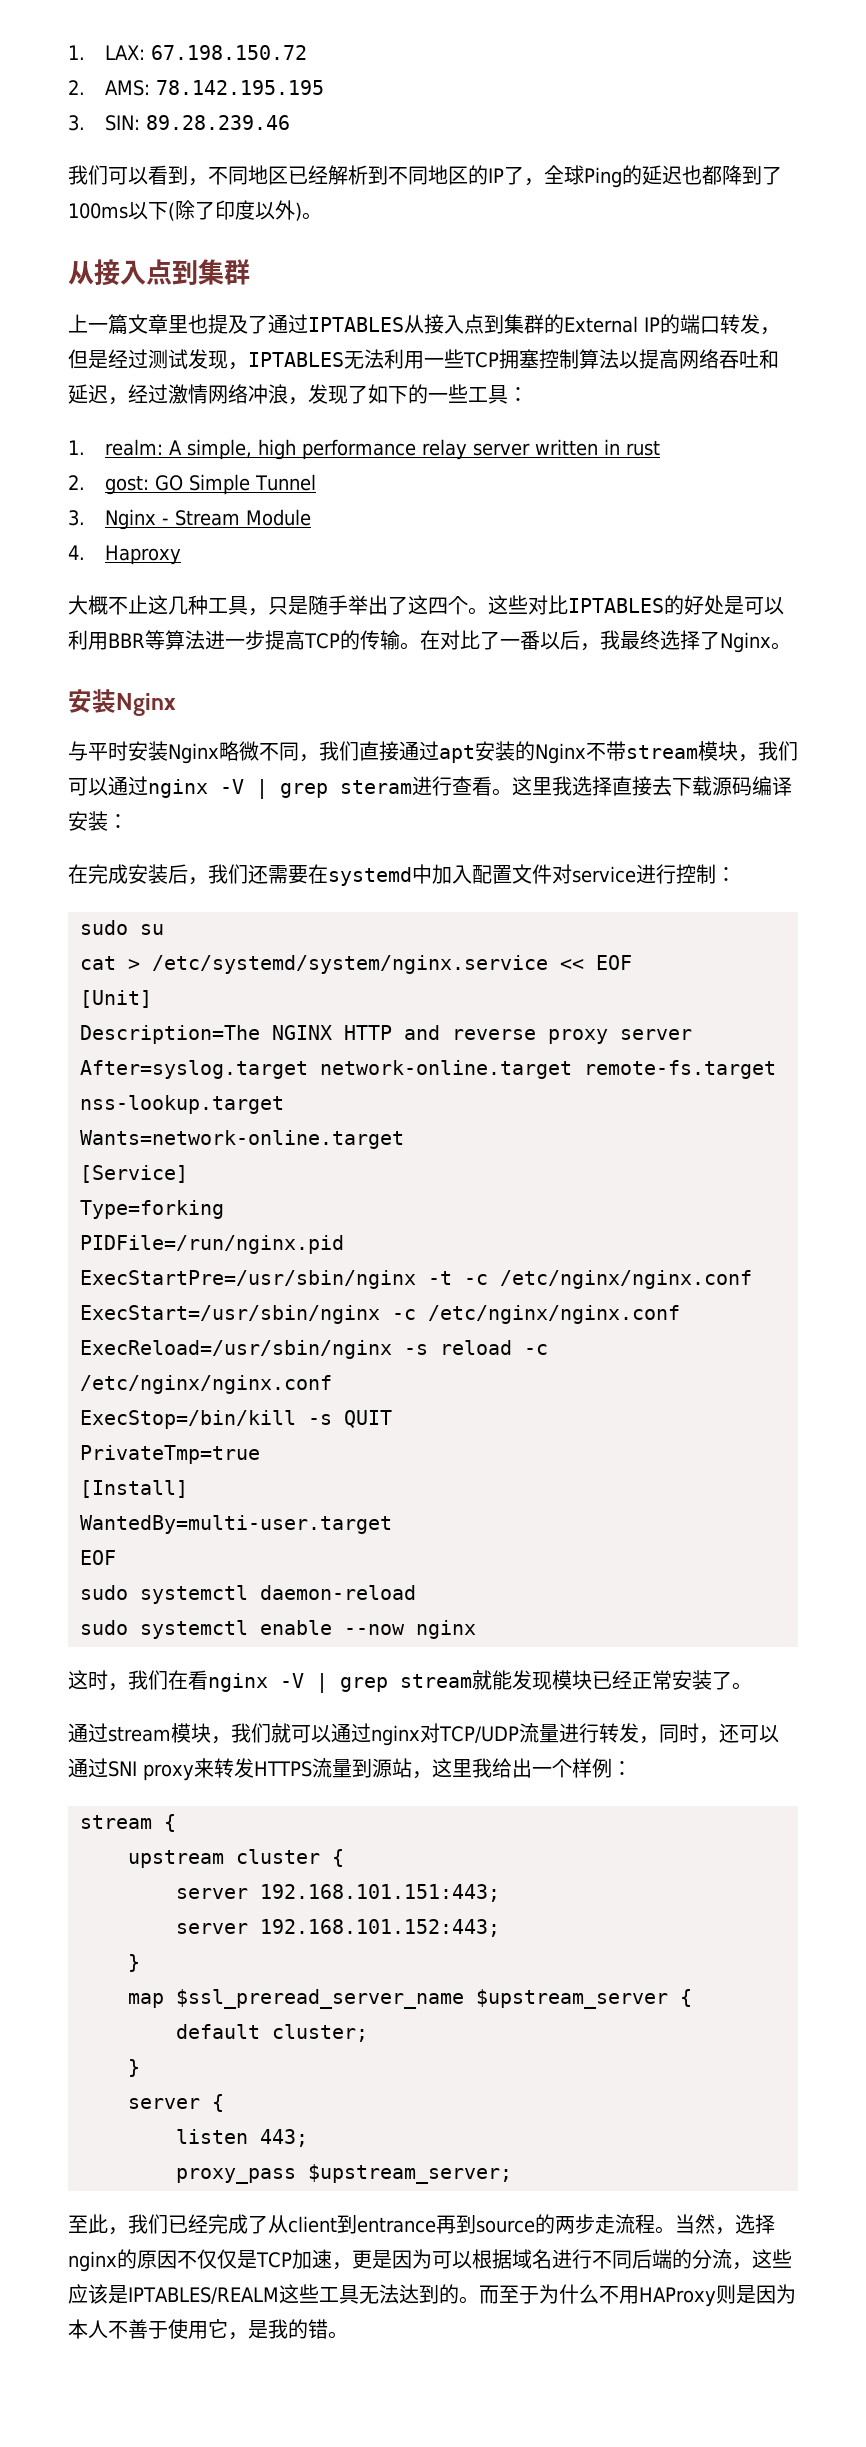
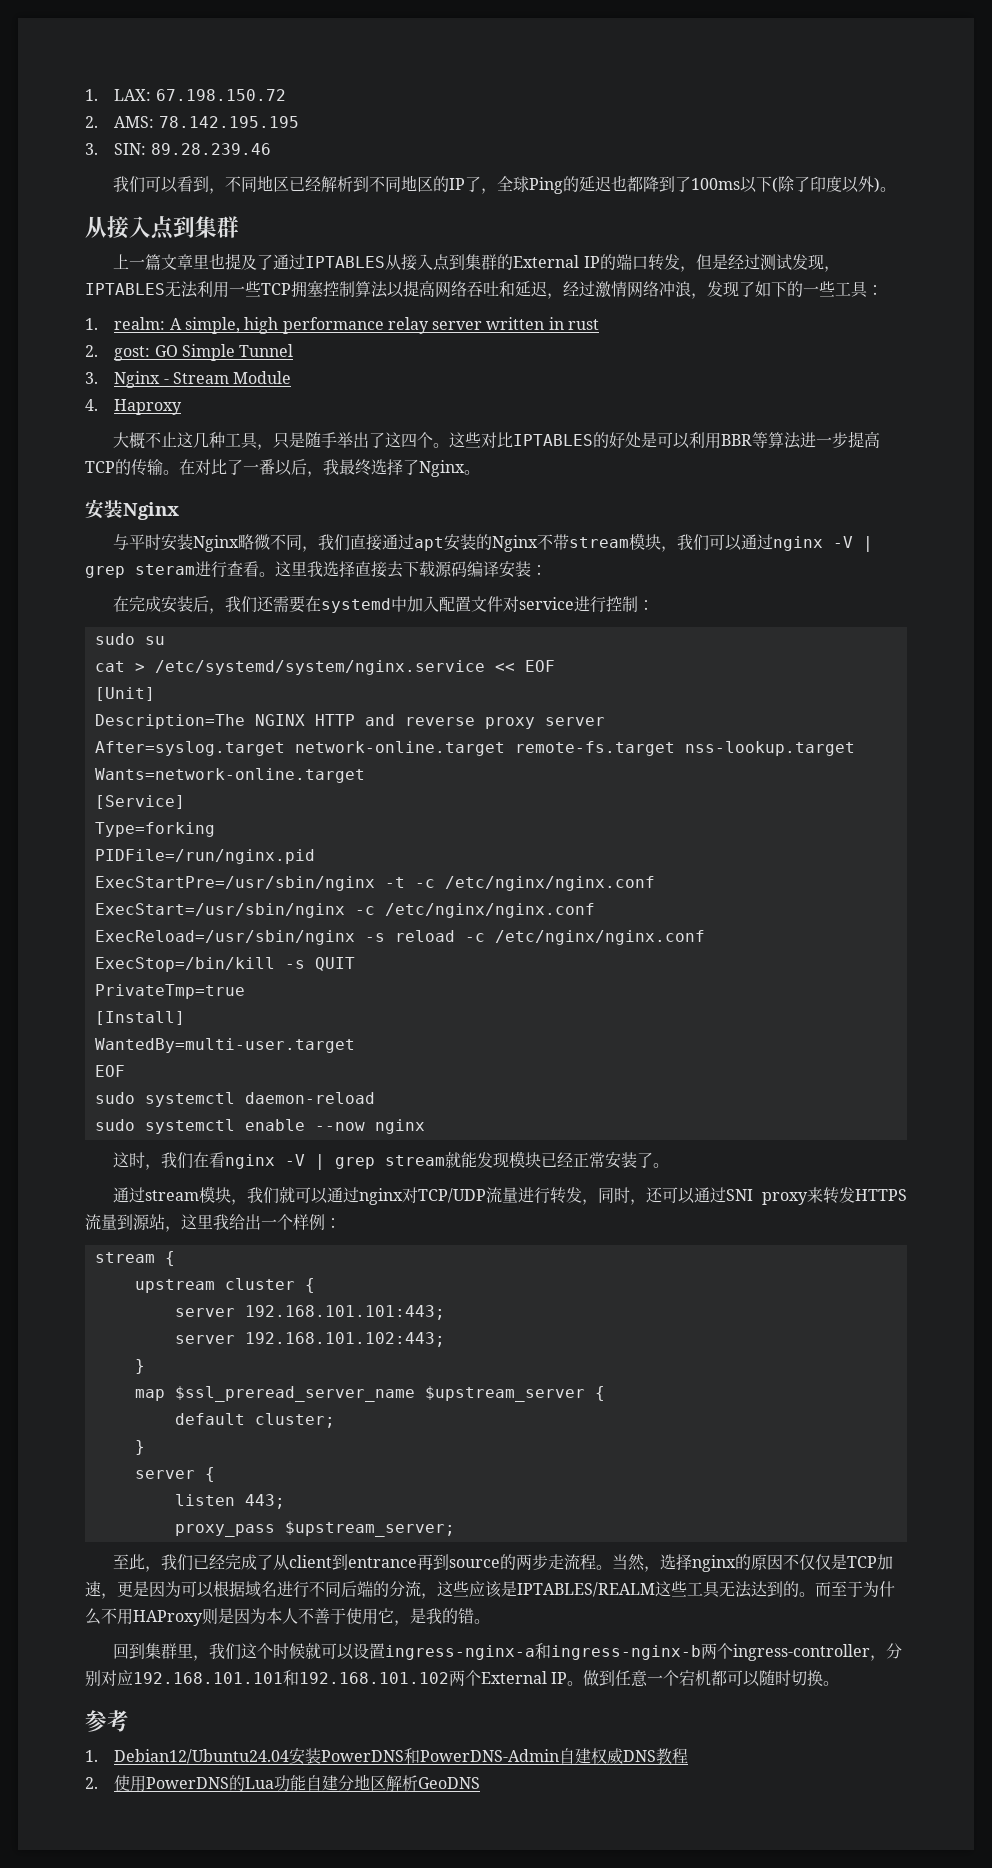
[260,1884,500,1902] [176,1919,500,1937] 192.168.101.151:443; // server 192.168.101.152:443; -> [244,1305,445,1320] [174,1332,445,1347] 192.168.101.101:443; // server 192.168.101.102:443;
(348, 2335) none -> [113,1643,903,1661] [85,1670,840,1687] [85,1710,129,1732] [85,1748,689,1765] [85,1774,481,1792] // 回到集群里，我们这个时候就可以设置ingress-nginx-a和ingress-nginx-b两个ingress-controller，分别对应192.168.101.101和192.168.101.102两个External IP。做到任意一个宕机都可以随时切换。 // 参考 // 1. Debian12/Ubuntu24.04安装PowerDNS和PowerDNS-Admin自建权威DNS教程 // 2.使用PowerDNS的Lua功能自建分地区解析GeoDNS

